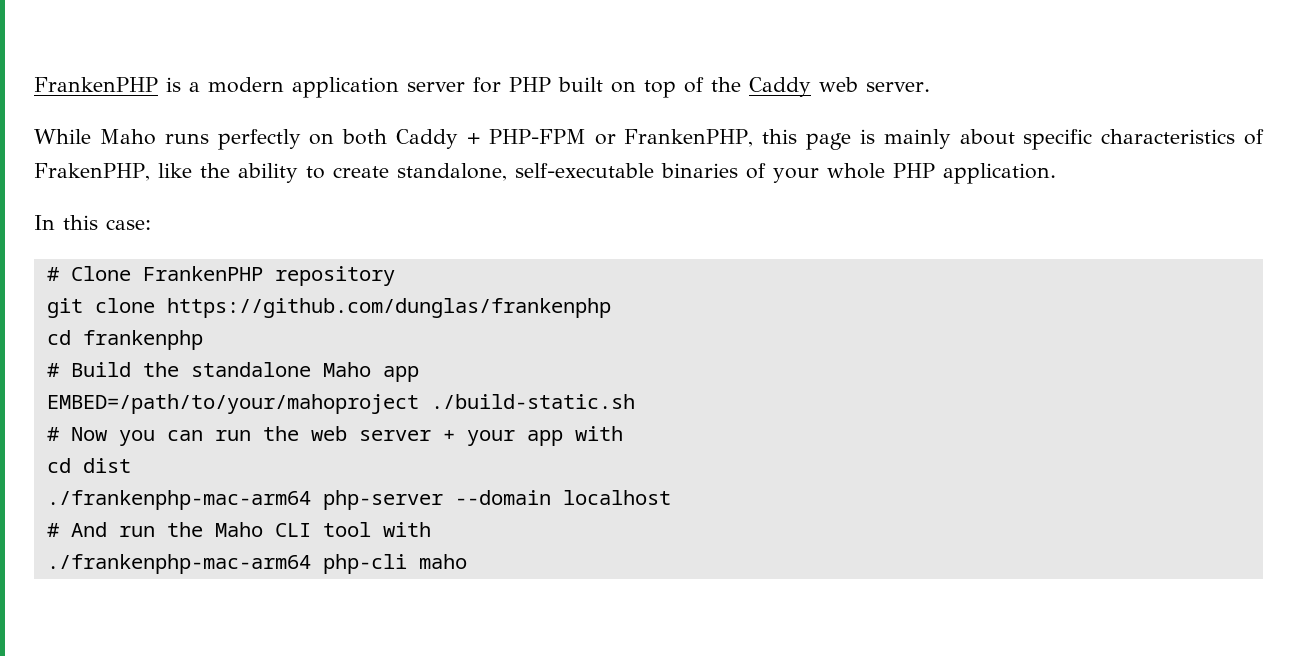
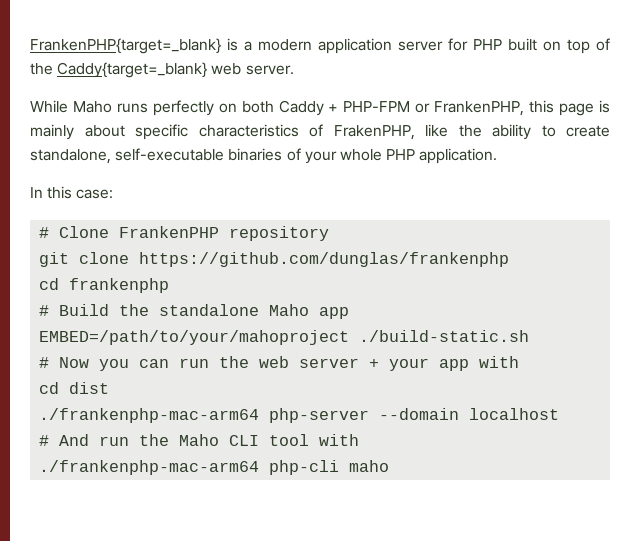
[34,77,158,92] FrankenPHP -> [30,38,221,54] FrankenPHP{target=_blank}
[749,77,811,97] Caddy -> [57,62,208,78] Caddy{target=_blank}

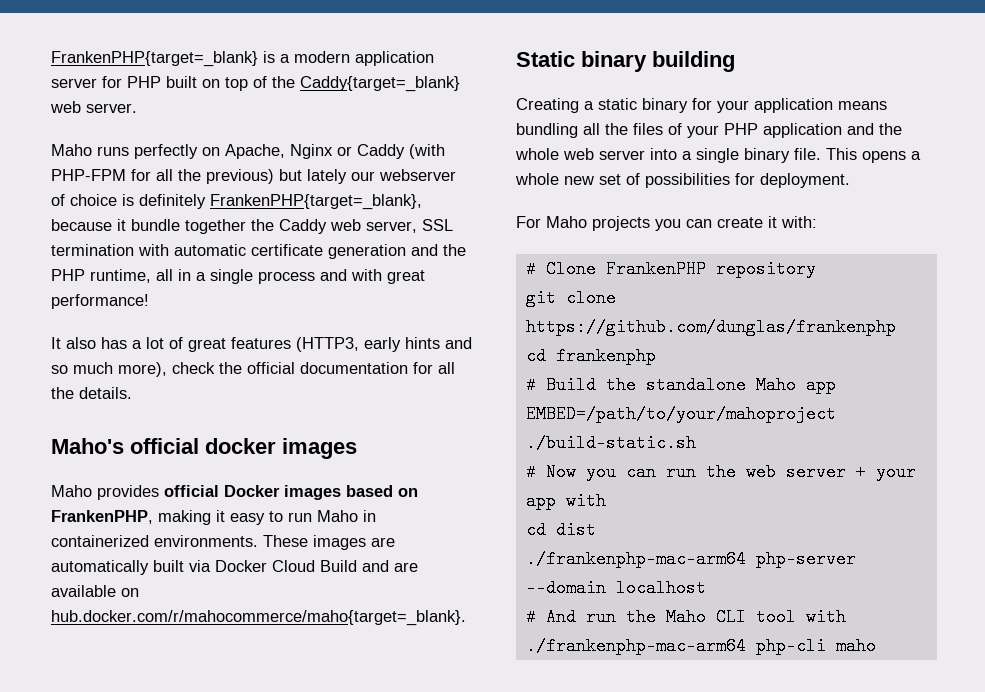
[30,100,68,113] While -> (137, 108) none
[241,100,610,116] [30,124,610,140] [30,148,498,164] [30,186,114,199] both Caddy + PHP-FPM or FrankenPHP, this page is mainly about specific characteristics of FrakenPHP, like the ability to create standalone, self-executable binaries of your whole PHP application. // In this case: -> [225,144,445,159] [51,169,456,184] [51,194,422,210] [51,219,453,234] [51,244,466,259] [51,269,425,284] [51,294,149,309] [51,337,472,352] [51,362,455,377] [51,387,132,399] [51,438,357,459] [51,485,418,500] [51,510,376,525] [51,535,395,550] [51,560,418,575] [51,585,139,597] [51,610,466,626] [516,51,735,72] [516,98,887,113] [516,123,902,138] [515,148,921,163] [515,173,850,188] [516,216,817,231] Apache, Nginx or Caddy (with PHP-FPM for all the previous) but lately our webserver of choice is definitely FrankenPHP{target=_blank}, because it bundle together the Caddy web server, SSL termination with automatic certificate generation and the PHP runtime, all in a single process and with great performance! // It also has a lot of great features (HTTP3, early hints and so much more), check the official documentation for all the details. // Maho's official docker images // Maho provides official Docker images based on FrankenPHP, making it easy to run Maho in containerized environments. These images are automatically built via Docker Cloud Build and are available on hub.docker.com/r/mahocommerce/maho{target=_blank}. // Static binary building // Creating a static binary for your application means bundling all the files of your PHP application and the whole web server into a single binary file. This opens a whole new set of possibilities for deployment. // For Maho projects you can create it with:

